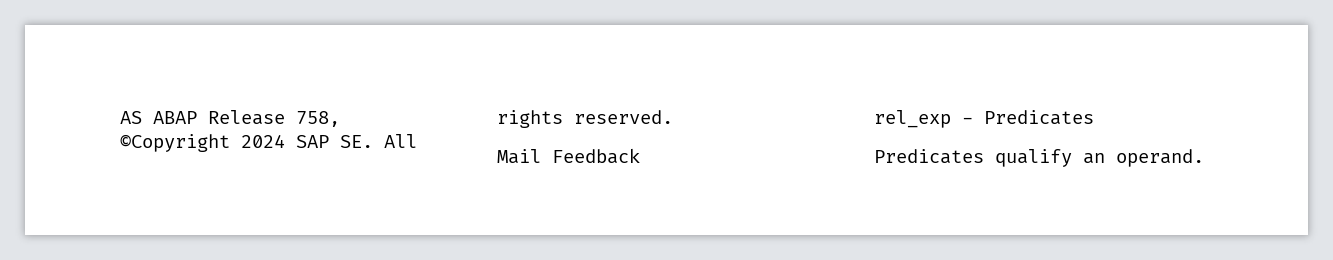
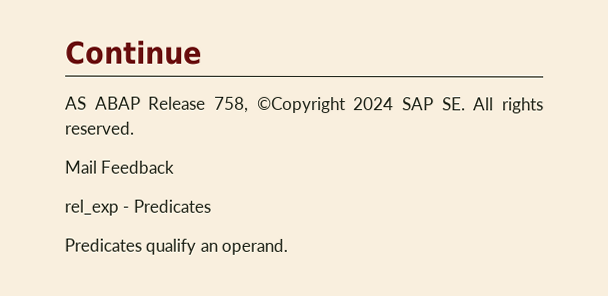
(120, 117) none -> [65,40,202,65] Continue //

